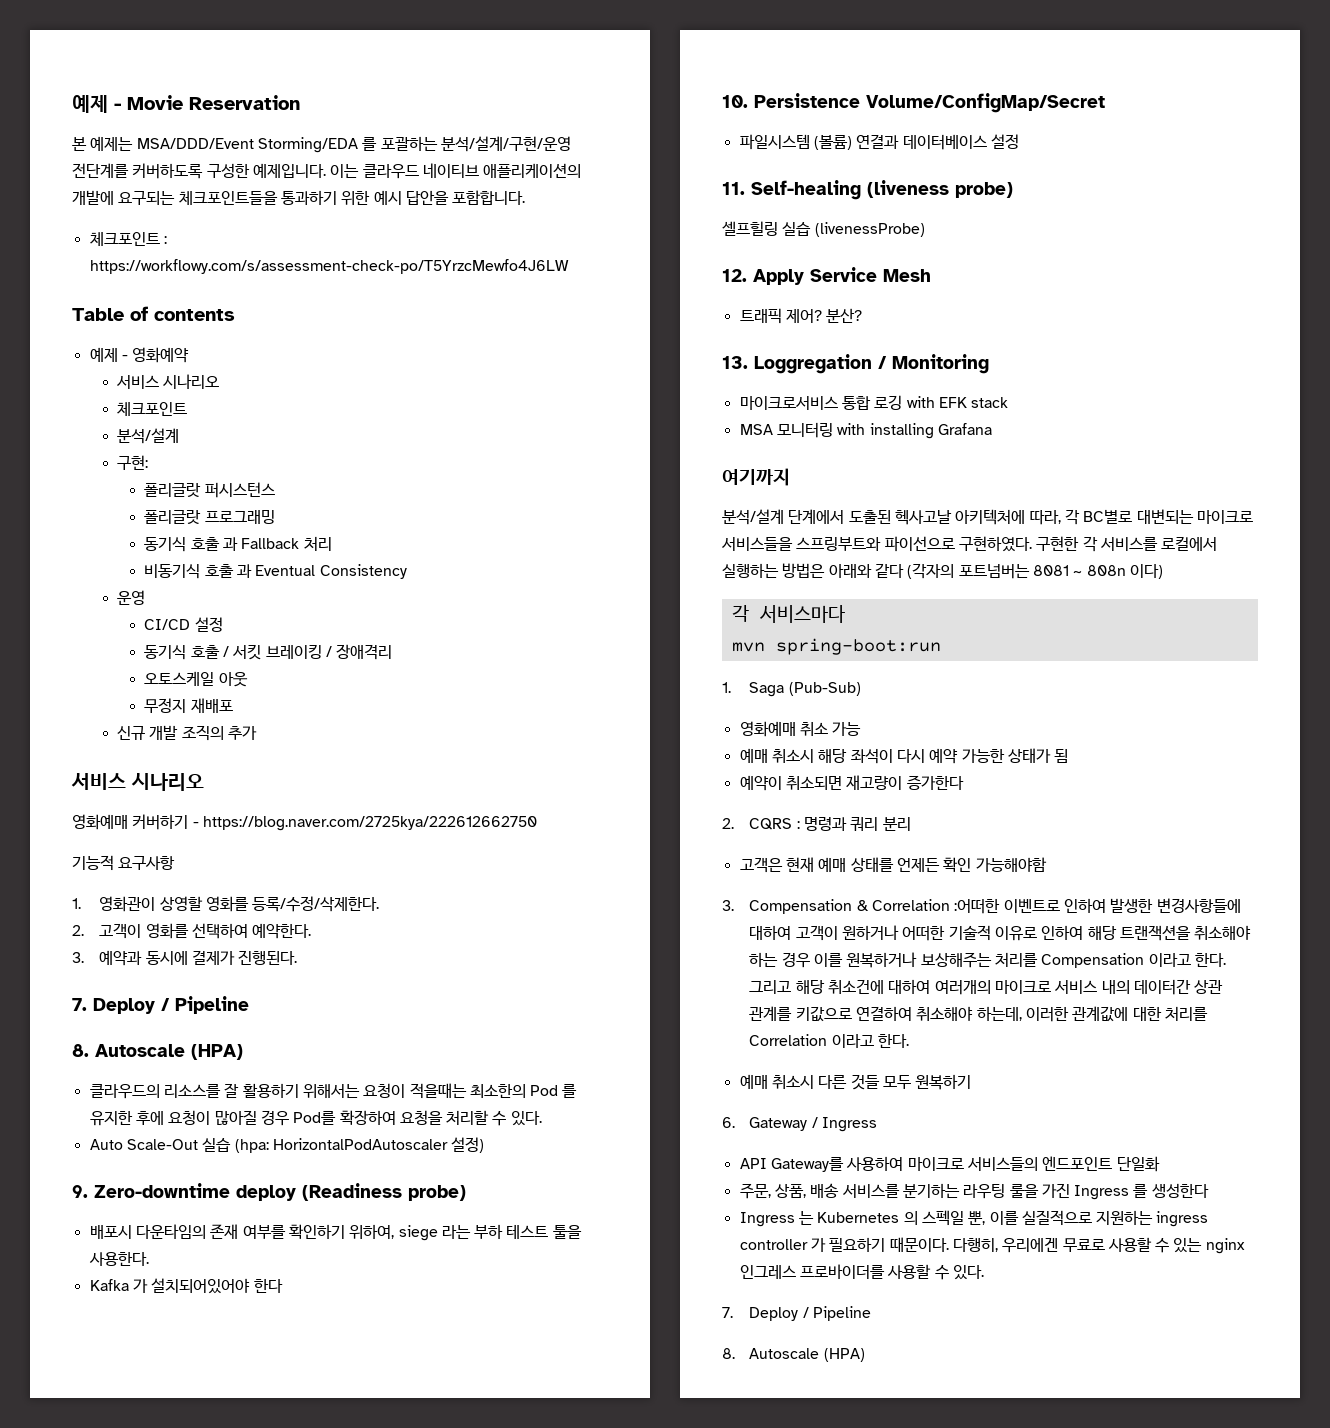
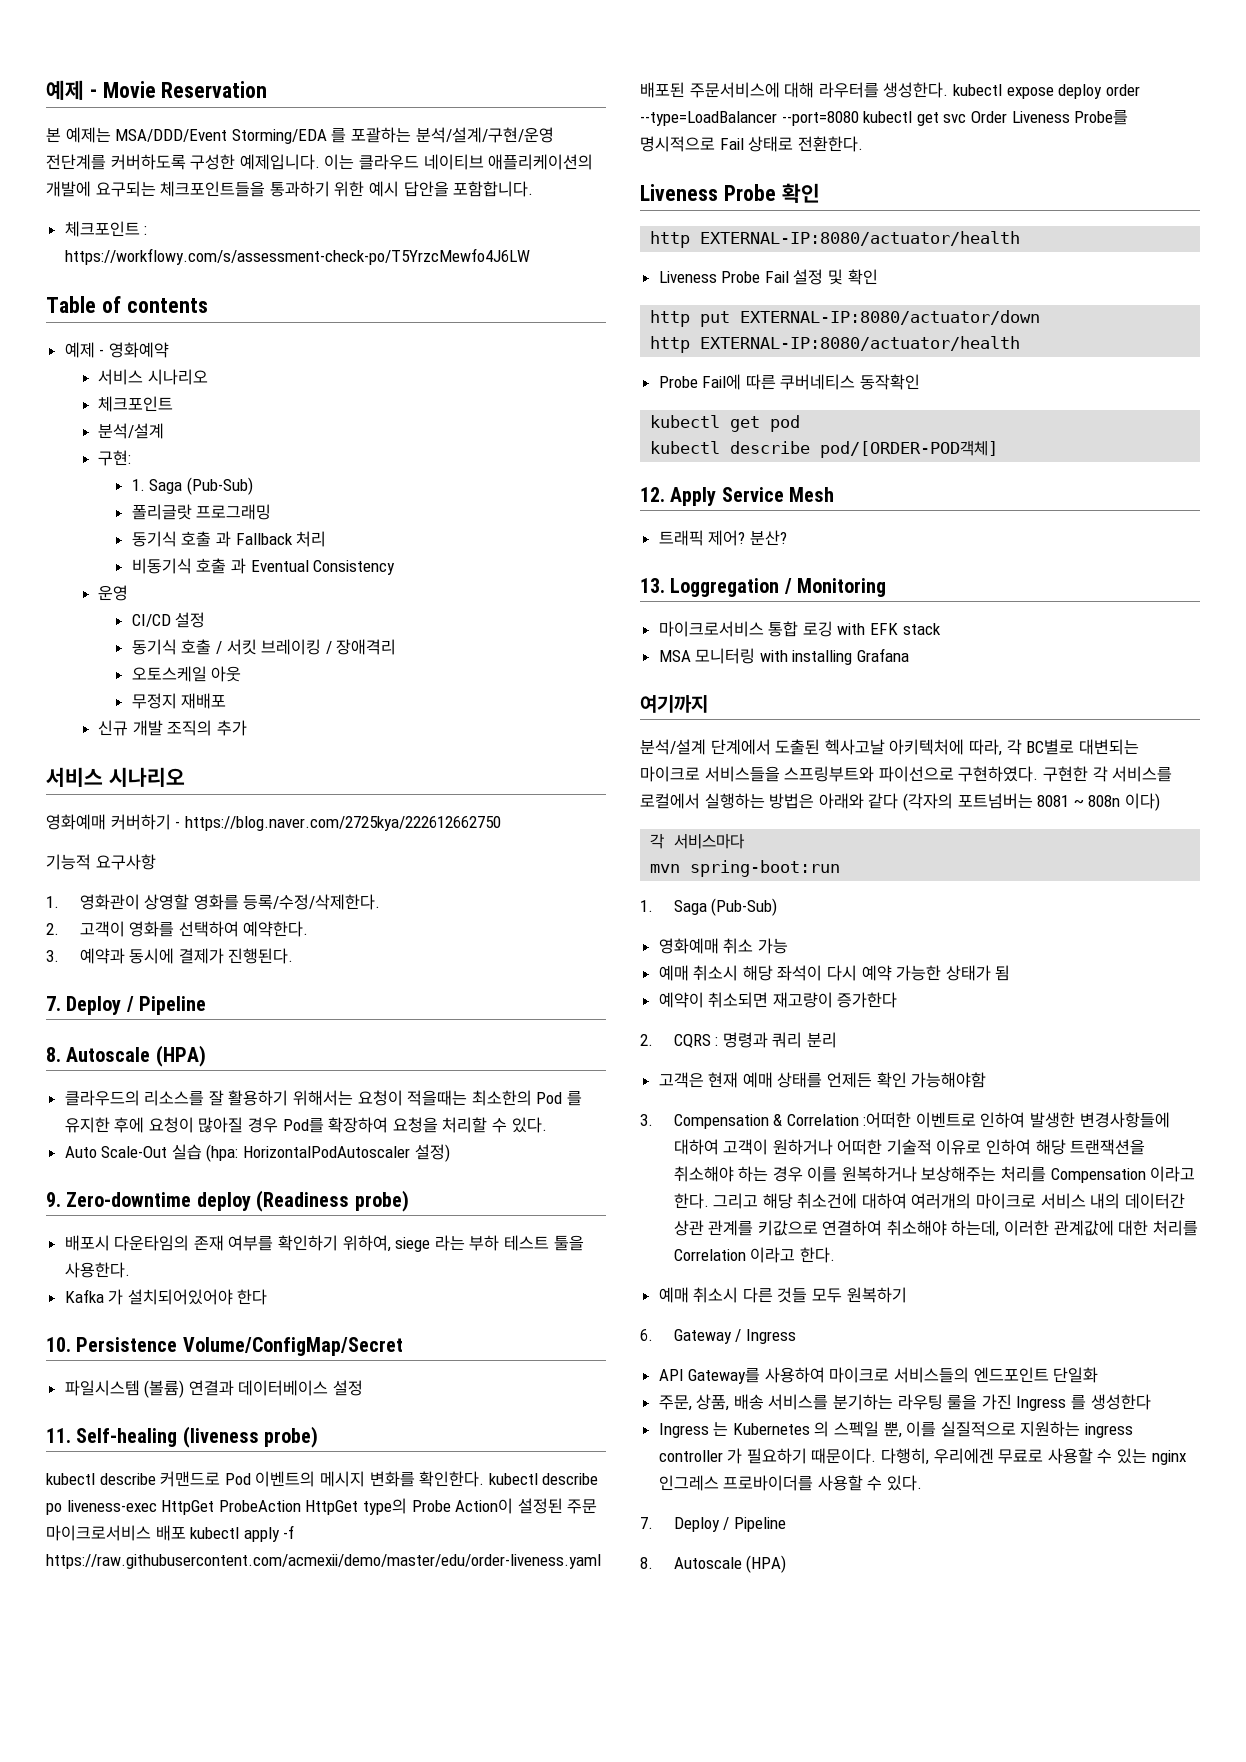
[144,482,275,498] 폴리글랏 퍼시스턴스 -> [131,477,253,495] 1. Saga (Pub-Sub)
[722,221,925,237] 셀프힐링 실습 (livenessProbe) -> [46,1471,599,1487] [46,1498,598,1515] [46,1525,295,1542] [46,1554,601,1569] [640,82,1140,99] [640,110,1129,126] [640,136,863,152] [640,183,820,203] [650,231,1021,248] [658,269,878,285] [650,310,1041,327] [650,336,1021,353] [658,374,921,390] [650,415,801,432] [650,440,999,458] kubectl describe 커맨드로 Pod 이벤트의 메시지 변화를 확인한다. kubectl describe po liveness-exec HttpGet ProbeAction HttpGet type의 Probe Action이 설정된 주문 마이크로서비스 배포 kubectl apply -f https://raw.githubusercontent.com/acmexii/demo/master/edu/order-liveness.yaml 배포된 주문서비스에 대해 라우터를 생성한다. kubectl expose deploy order --type=LoadBalancer --port=8080 kubectl get svc Order Liveness Probe를 명시적으로 Fail 상태로 전환한다. // Liveness Probe 확인 // http EXTERNAL-IP:8080/actuator/health // Liveness Probe Fail 설정 및 확인 // http put EXTERNAL-IP:8080/actuator/down // http EXTERNAL-IP:8080/actuator/health // Probe Fail에 따른 쿠버네티스 동작확인 // kubectl get pod // kubectl describe pod/[ORDER-POD객체]

